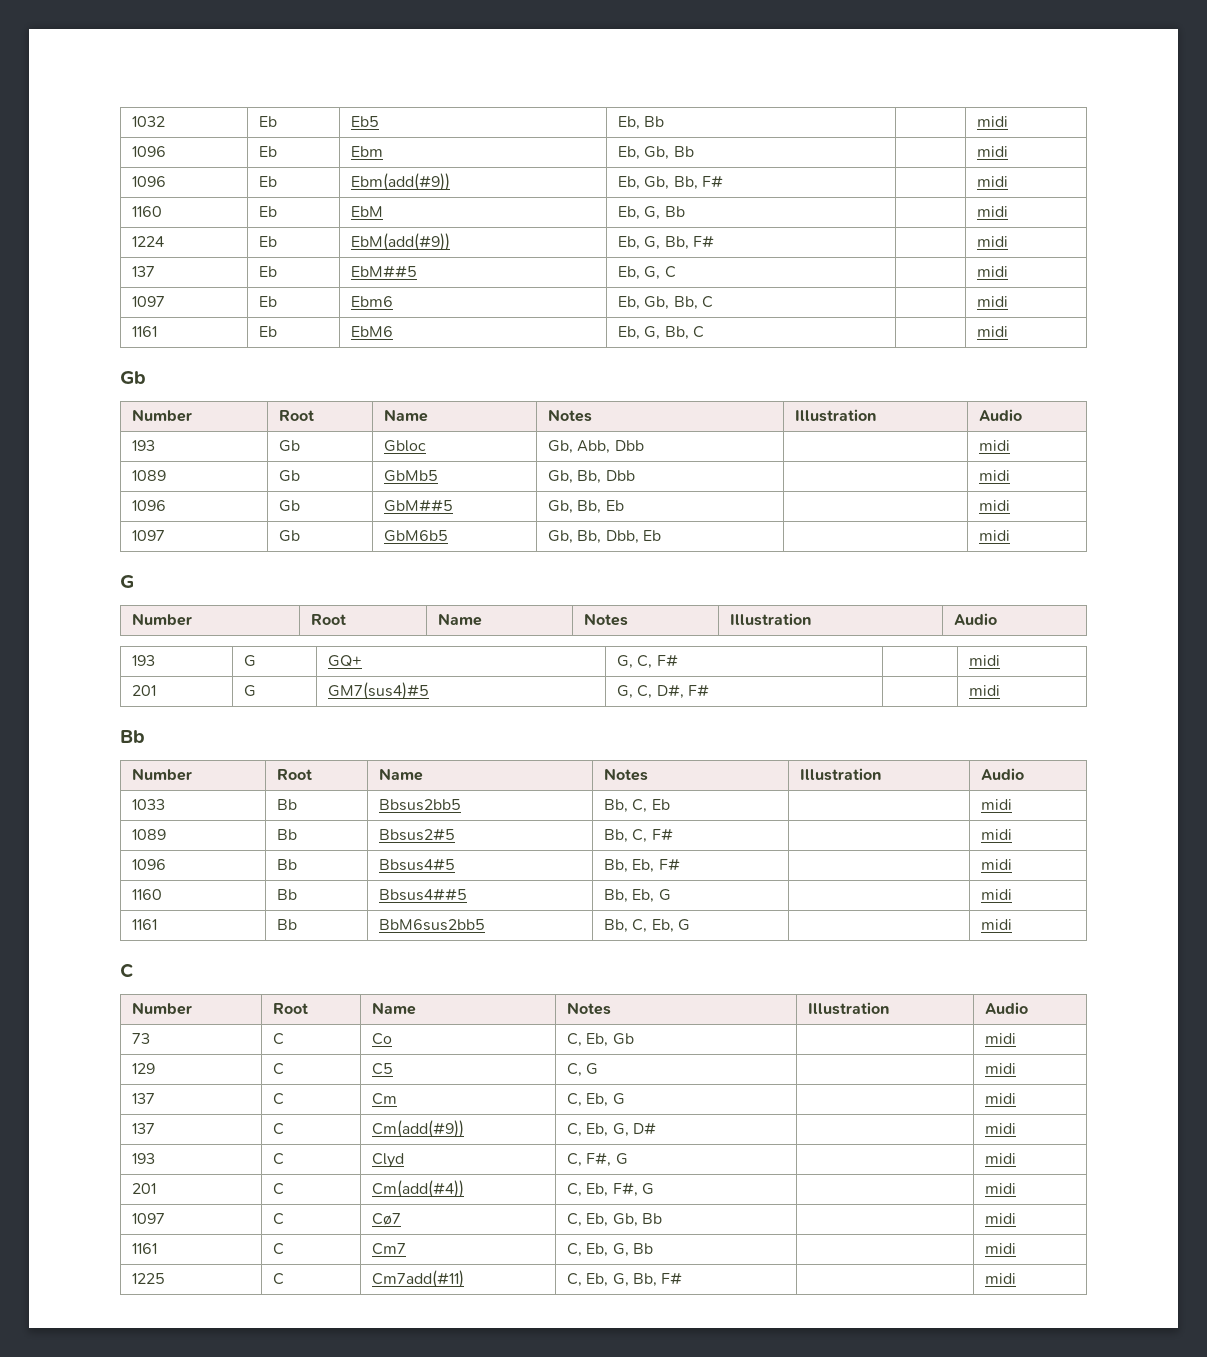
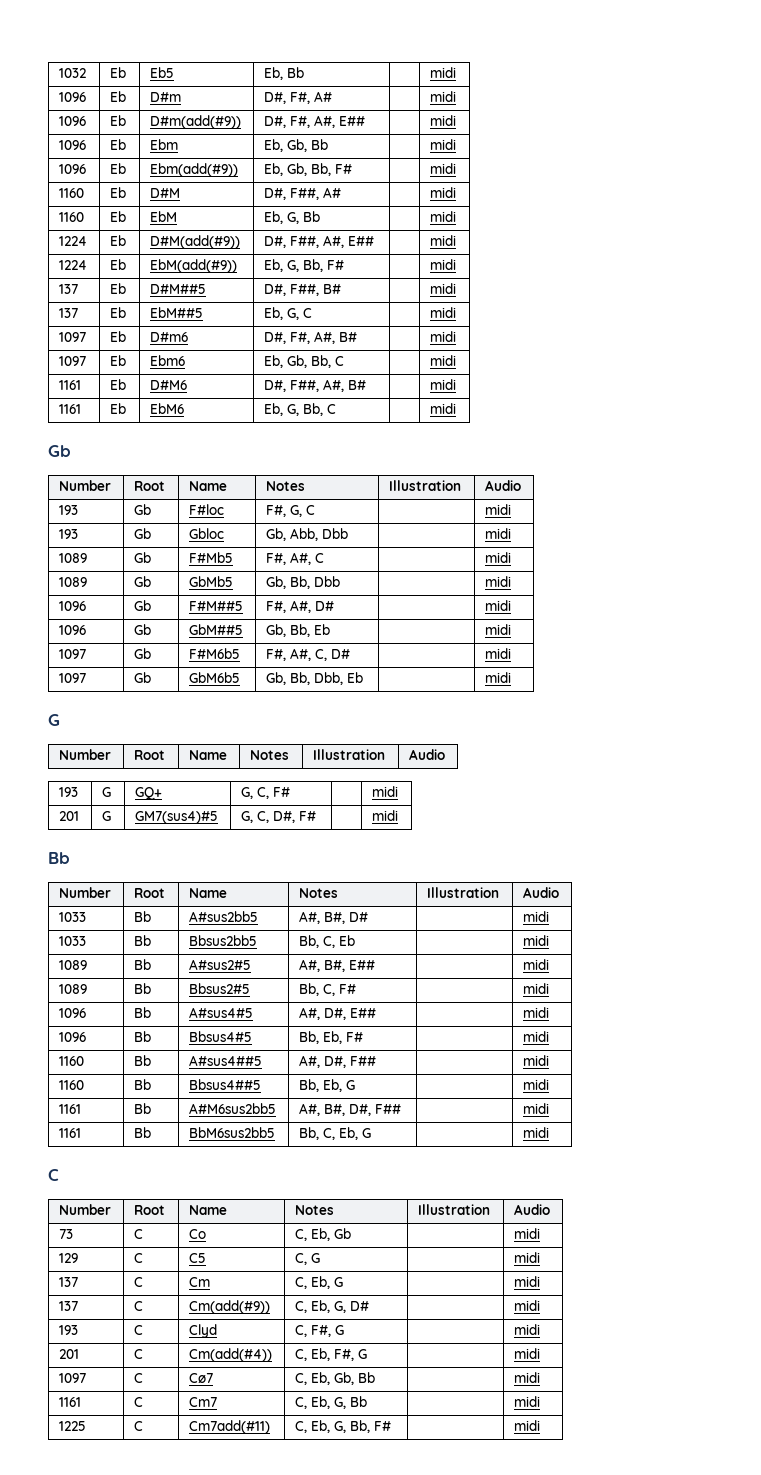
(1008, 121) none -> [59,92,87,102] [110,91,127,102] [150,92,182,102] [264,91,333,104] [430,91,457,102] [59,116,87,126] [110,115,127,126] [150,115,242,129] [264,115,366,128] [430,115,457,126] // 1096 | Eb | D#m | D#, F#, A# | | midi // 1096 | Eb | D#m(add(#9)) | D#, F#, A#, E## | | midi
(1008, 181) none -> [59,188,85,198] [110,187,127,198] [150,188,181,198] [264,187,342,200] [430,187,457,198] // 1160 | Eb | D#M | D#, F##, A# | | midi
(1008, 211) none -> [59,236,88,246] [110,235,127,246] [150,235,241,249] [264,235,375,248] [430,235,457,246] // 1224 | Eb | D#M(add(#9)) | D#, F##, A#, E## | | midi
(1008, 241) none -> [59,284,79,294] [110,283,127,294] [150,284,207,294] [264,284,342,296] [430,283,457,294] // 137 | Eb | D#M##5 | D#, F##, B# | | midi
(1008, 271) none -> [59,332,87,342] [110,331,127,342] [150,332,189,342] [264,331,358,344] [430,331,457,342] // 1097 | Eb | D#m6 | D#, F#, A#, B# | | midi
(1008, 301) none -> [59,380,82,390] [110,379,127,390] [150,380,188,390] [264,379,367,392] [430,379,457,390] // 1161 | Eb | D#M6 | D#, F##, A#, B# | | midi
(1022, 415) none -> [59,505,79,515] [134,504,152,515] [189,504,225,515] [266,505,316,517] [485,504,512,515] // 193 | Gb | F#loc | F#, G, C | | midi
(1010, 445) none -> [59,553,88,563] [134,552,152,563] [189,552,234,563] [266,552,325,565] [485,552,512,563] // 1089 | Gb | F#Mb5 | F#, A#, C | | midi
(1010, 475) none -> [59,601,87,611] [134,600,152,611] [189,601,244,611] [266,600,335,613] [485,600,512,611] // 1096 | Gb | F#M##5 | F#, A#, D# | | midi
(1010, 505) none -> [59,649,87,659] [134,648,152,659] [189,648,241,659] [266,648,351,661] [485,648,512,659] // 1097 | Gb | F#M6b5 | F#, A#, C, D# | | midi
(1024, 774) none -> [59,912,87,922] [134,911,152,922] [189,911,259,922] [299,911,369,924] [523,911,550,922] // 1033 | Bb | A#sus2bb5 | A#, B#, D# | | midi
(1012, 804) none -> [59,960,88,970] [134,959,152,970] [189,959,252,970] [299,959,376,972] [523,959,550,970] // 1089 | Bb | A#sus2#5 | A#, B#, E## | | midi
(1012, 834) none -> [59,1008,87,1018] [134,1007,152,1018] [189,1007,254,1018] [299,1007,377,1020] [523,1007,550,1018] // 1096 | Bb | A#sus4#5 | A#, D#, E## | | midi
(1012, 864) none -> [59,1056,85,1066] [134,1055,152,1066] [189,1055,263,1066] [299,1055,377,1068] [523,1055,550,1066] // 1160 | Bb | A#sus4##5 | A#, D#, F## | | midi
(1012, 894) none -> [59,1104,82,1114] [134,1103,152,1114] [189,1103,277,1114] [299,1103,402,1116] [523,1103,550,1114] // 1161 | Bb | A#M6sus2bb5 | A#, B#, D#, F## | | midi

